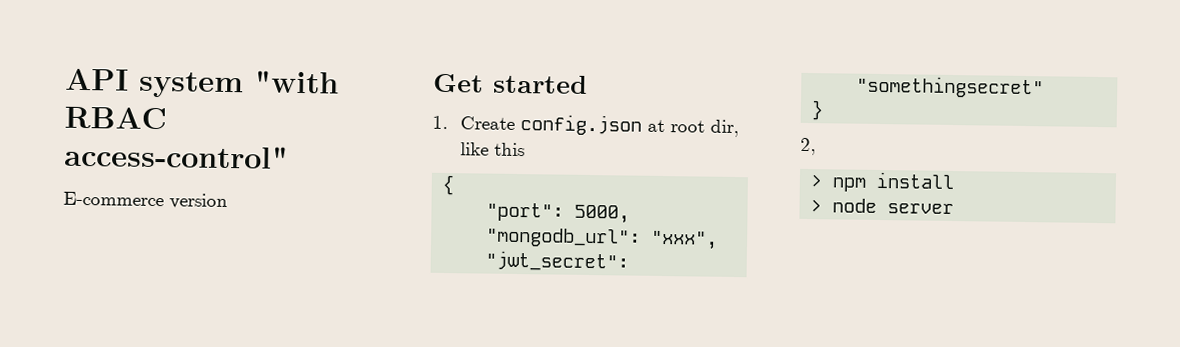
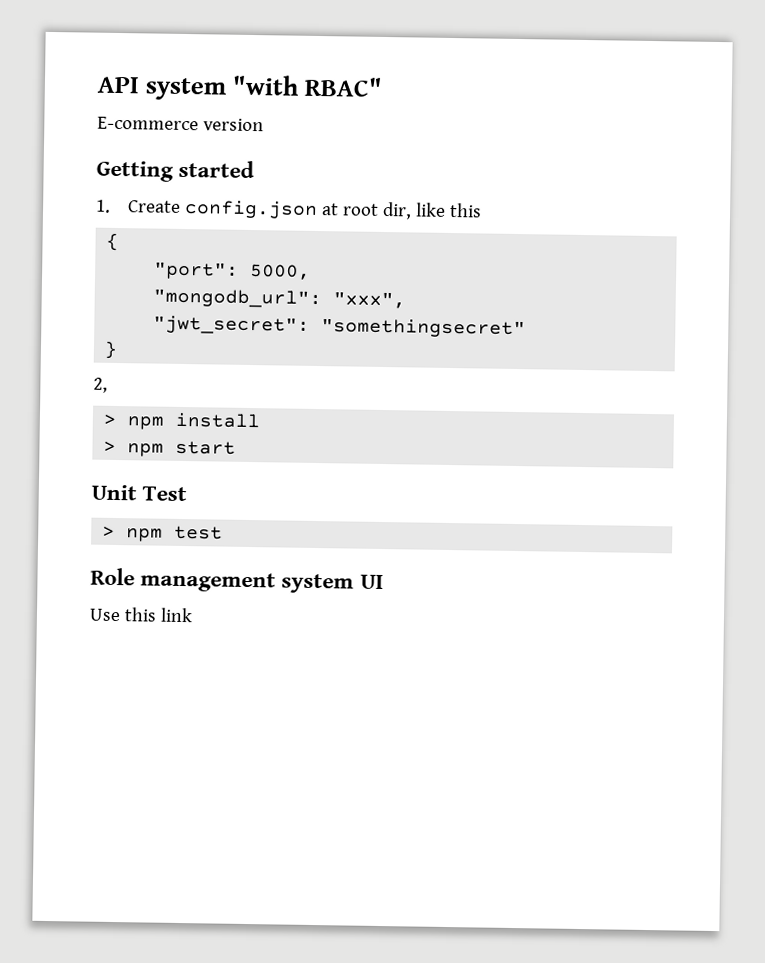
[64,106,167,130] [64,143,289,169] RBAC access-control" -> [304,76,384,97] RBAC"
[433,73,484,93] Get -> [96,160,174,182] Getting
[832,198,955,215] node server -> [127,440,237,457] [91,484,188,502] [102,525,224,542] [90,567,384,594] [89,607,193,623] npm start // Unit Test // > npm test // Role management system UI // Use this link

